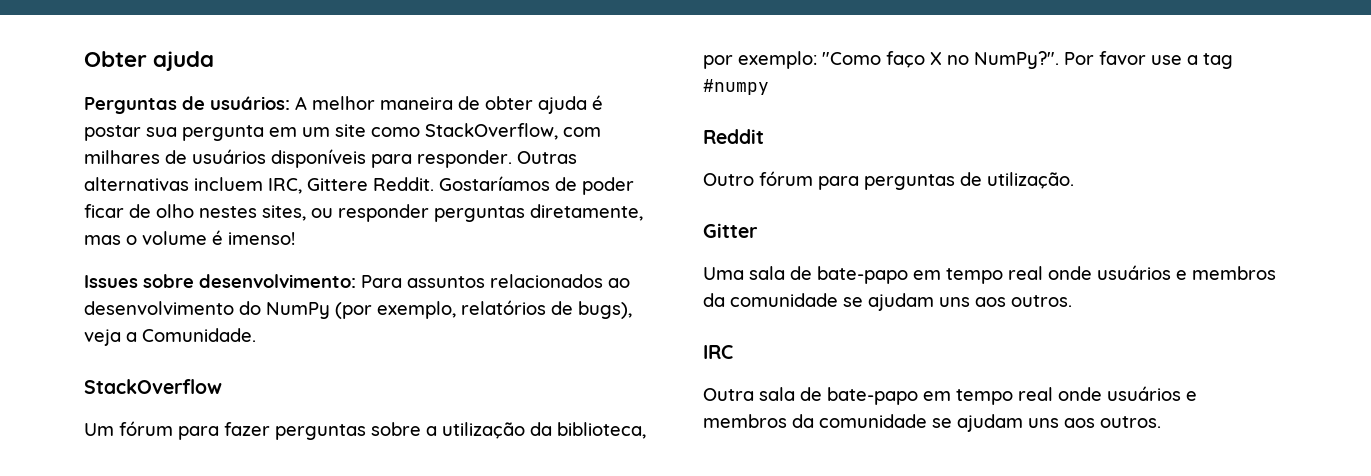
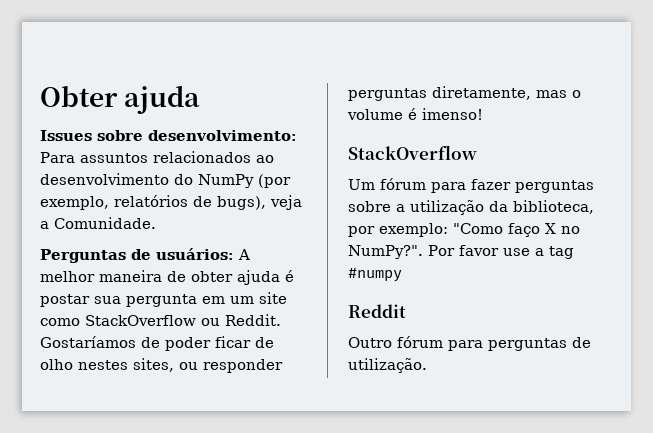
[84,95,603,114] [84,123,601,141] [84,149,577,168] [84,176,634,195] [84,204,643,222] [84,230,295,245] // Perguntas de usuários: A melhor maneira de obter ajuda é postar sua pergunta em um site como StackOverflow, com milhares de usuários disponíveis para responder. Outras alternativas incluem IRC, Gittere Reddit. Gostaríamos de poder ficar de olho nestes sites, ou responder perguntas diretamente, mas o volume é imenso! -> (201, 99) none
(256, 335) none -> [40,248,250,263] [40,270,294,285] [40,292,287,307] [40,314,281,326] [40,336,274,351] [40,358,283,373] [348,86,581,101] [347,108,483,120] // Perguntas de usuários: A melhor maneira de obter ajuda é postar sua pergunta em um site como StackOverflow ou Reddit. Gostaríamos de poder ficar de olho nestes sites, ou responder perguntas diretamente, mas o volume é imenso!
[703,223,758,238] [703,265,1276,284] [703,293,1072,311] [703,345,733,359] [703,386,1197,405] [703,414,1161,432] // Gitter // Uma sala de bate-papo em tempo real onde usuários e membros da comunidade se ajudam uns aos outros. // IRC // Outra sala de bate-papo em tempo real onde usuários e membros da comunidade se ajudam uns aos outros. -> (427, 365) none

